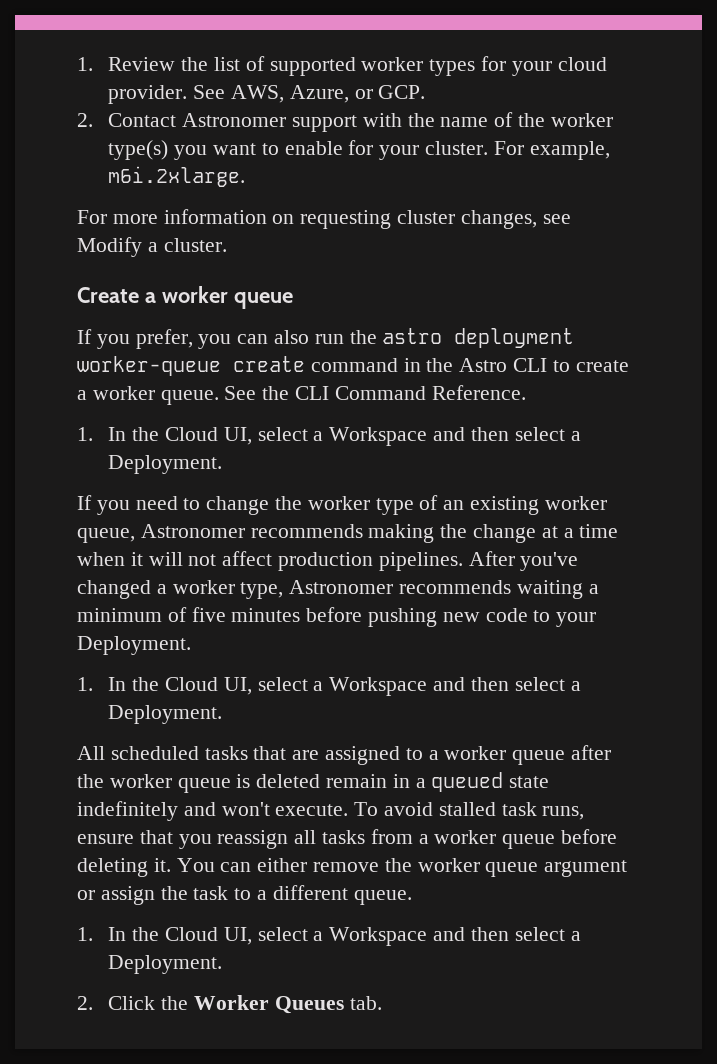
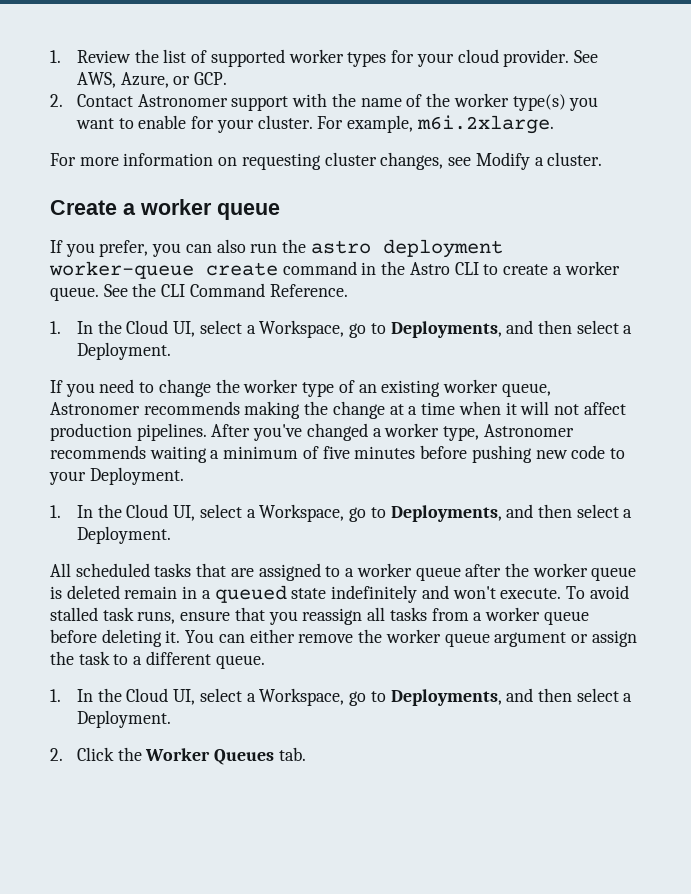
[329,427,428,446] Workspace -> [259,320,502,338] Workspace, go to Deployments,
[329,677,428,696] Workspace -> [259,504,502,522] Workspace, go to Deployments,
[329,927,428,946] Workspace -> [259,688,502,706] Workspace, go to Deployments,

